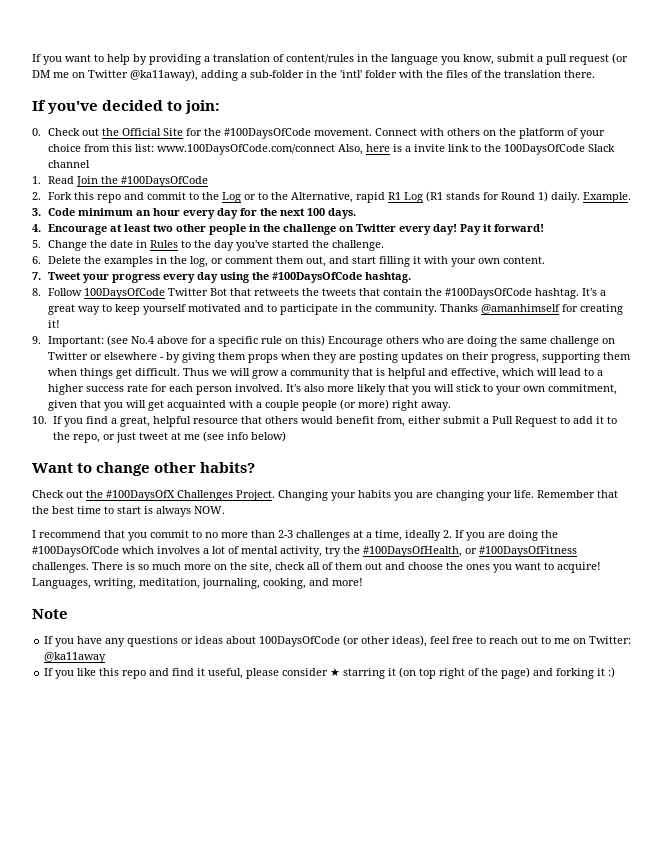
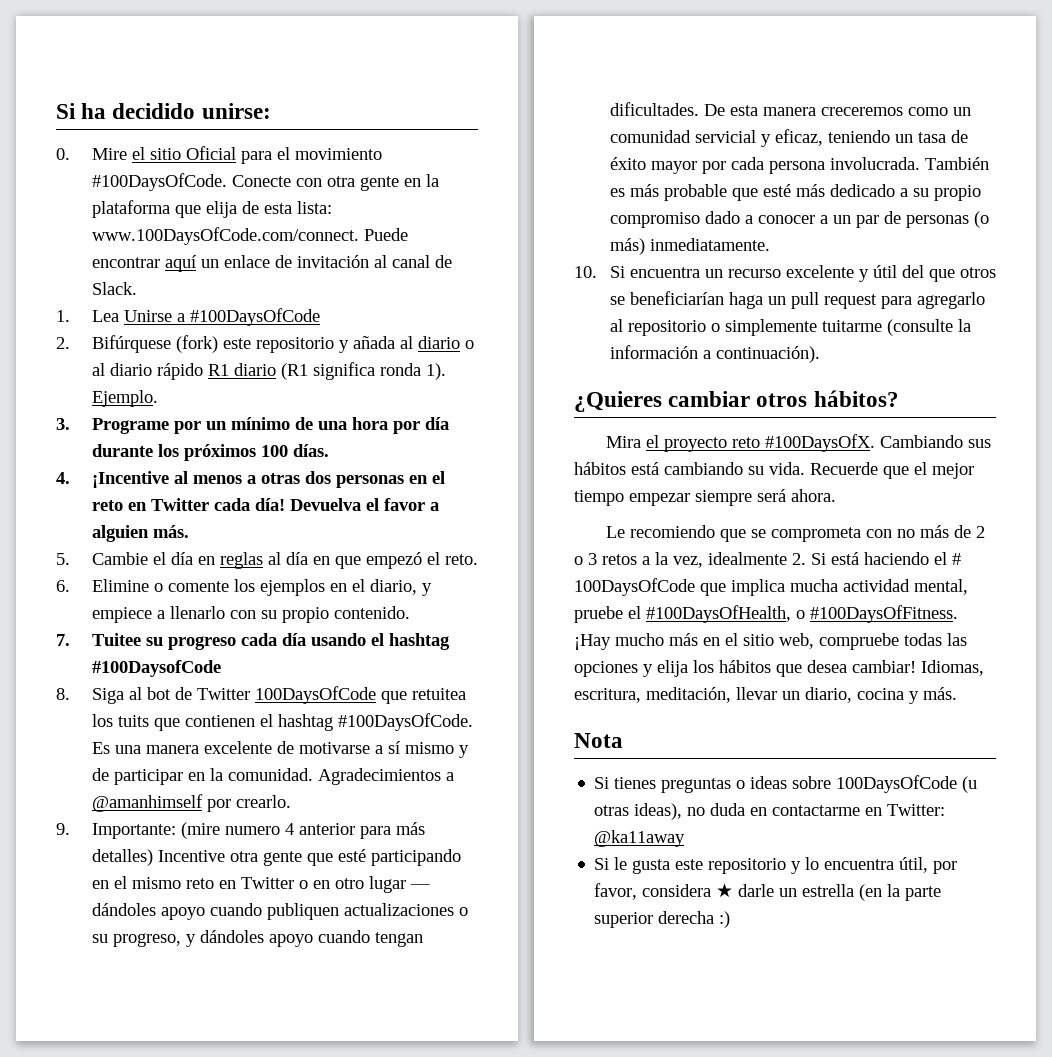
[32,53,628,65] [32,69,595,81] [32,100,221,114] [32,128,606,139] [48,144,616,155] [48,160,91,168] [32,176,209,187] [32,191,632,203] [32,208,357,219] [32,224,545,235] [32,240,385,251] [32,256,546,267] [32,272,412,283] [32,288,607,299] [48,304,624,315] [48,320,61,328] [32,335,616,347] [48,352,632,363] [48,368,604,379] [48,384,618,395] [48,399,452,411] [32,416,617,427] [52,431,286,443] [32,462,256,476] [32,490,618,501] [32,506,225,517] [32,530,558,541] [32,546,577,557] [32,562,601,573] [32,578,363,589] [32,609,68,619] [44,635,632,647] [44,652,107,663] [44,667,606,679] If you want to help by providing a translation of content/rules in the language you know, submit a pull request (or DM me on Twitter @ka11away), adding a sub-folder in the 'intl' folder with the files of the translation there. // If you've decided to join: // 0. Check out the Official Site for the #100DaysOfCode movement. Connect with others on the platform of your choice from this list: www.100DaysOfCode.com/connect Also, here is a invite link to the 100DaysOfCode Slack channel // 1. Read Join the #100DaysOfCode // 2. Fork this repo and commit to the Log or to the Alternative, rapid R1 Log (R1 stands for Round 1) daily. Example. // 3. Code minimum an hour every day for the next 100 days. // 4. Encourage at least two other people in the challenge on Twitter every day! Pay it forward! // 5. Change the date in Rules to the day you've started the challenge. // 6. Delete the examples in the log, or comment them out, and start filling it with your own content. // 7. Tweet your progress every day using the #100DaysOfCode hashtag. // 8. Follow 100DaysOfCode Twitter Bot that retweets the tweets that contain the #100DaysOfCode hashtag. It's a great way to keep yourself motivated and to participate in the community. Thanks @amanhimself for creating it! // 9. Important: (see No.4 above for a specific rule on this) Encourage others who are doing the same challenge on Twitter or elsewhere - by giving them props when they are posting updates on their progress, supporting them when things get difficult. Thus we will grow a community that is helpful and effective, which will lead to a higher success rate for each person involved. It's also more likely that you will stick to your own commitment, given that you will get acquainted with a couple people (or more) right away. // 10. If you find a great, helpful resource that others would benefit from, either submit a Pull Request to add it to the repo, or just tweet at me (see info below) // Want to change other habits? // Check out the #100DaysOfX Challenges Project. Changing your habits you are changing your life. Remember that the best time to start is always NOW. // I recommend that you commit to no more than 2-3 challenges at a time, ideally 2. If you are doing the #100DaysOfCode which involves a lot of mental activity, try the #100DaysOfHealth, or #100DaysOfFitness challenges. There is so much more on the site, check all of them out and choose the ones you want to acquire! Languages, writing, meditation, journaling, cooking, and more! // Note // If you have any questions or ideas about 100DaysOfCode (or other ideas), feel free to reach out to me on Twitter: @ka11away // If you like this repo and find it useful, please consider ★ starring it (on top right of the page) and forking it -> [56,103,271,119] [56,146,382,164] [91,173,439,191] [91,200,332,218] [91,227,408,245] [91,255,452,272] [91,282,137,295] [56,308,320,326] [56,335,474,353] [91,362,446,380] [91,390,158,407] [56,417,449,434] [91,444,329,461] [56,471,445,488] [91,498,439,511] [91,525,189,542] [56,552,478,569] [56,579,432,596] [91,606,410,623] [56,633,450,650] [91,660,221,677] [56,686,466,704] [91,713,473,731] [91,741,469,758] [91,768,454,785] [91,794,291,812] [56,822,425,839] [91,849,461,866] [91,876,430,893] [91,903,468,920] [91,930,423,947] [609,102,971,116] [609,129,968,147] [609,157,989,174] [609,184,981,201] [609,211,989,228] [609,238,770,255] [574,265,996,282] [609,291,985,309] [609,319,971,336] [609,345,820,363] [574,390,899,412] [605,434,991,452] [574,462,974,479] [574,489,836,506] [605,525,985,542] [574,552,961,568] [574,578,968,596] [574,605,958,623] [574,633,967,650] [574,660,984,677] [574,687,957,704] [574,733,623,748] [594,775,978,793] [594,803,946,820] [594,830,686,847] [594,857,958,874] [594,883,942,901] [594,911,715,928] Si ha decidido unirse: // 0. Mire el sitio Oficial para el movimiento #100DaysOfCode. Conecte con otra gente en la plataforma que elija de esta lista: www.100DaysOfCode.com/connect. Puede encontrar aquí un enlace de invitación al canal de Slack. // 1. Lea Unirse a #100DaysOfCode // 2. Bifúrquese (fork) este repositorio y añada al diario o al diario rápido R1 diario (R1 significa ronda 1). Ejemplo. // 3. Programe por un mínimo de una hora por día durante los próximos 100 días. // 4. ¡Incentive al menos a otras dos personas en el reto en Twitter cada día! Devuelva el favor a alguien más. // 5. Cambie el día en reglas al día en que empezó el reto. // 6. Elimine o comente los ejemplos en el diario, y empiece a llenarlo con su propio contenido. // 7. Tuitee su progreso cada día usando el hashtag #100DaysofCode // 8. Siga al bot de Twitter 100DaysOfCode que retuitea los tuits que contienen el hashtag #100DaysOfCode. Es una manera excelente de motivarse a sí mismo y de participar en la comunidad. Agradecimientos a @amanhimself por crearlo. // 9. Importante: (mire numero 4 anterior para más detalles) Incentive otra gente que esté participando en el mismo reto en Twitter o en otro lugar — dándoles apoyo cuando publiquen actualizaciones o su progreso, y dándoles apoyo cuando tengan dificultades. De esta manera creceremos como un comunidad servicial y eficaz, teniendo un tasa de éxito mayor por cada persona involucrada. También es más probable que esté más dedicado a su propio compromiso dado a conocer a un par de personas (o más) inmediatamente. // 10. Si encuentra un recurso excelente y útil del que otros se beneficiarían haga un pull request para agregarlo al repositorio o simplemente tuitarme (consulte la información a continuación). // ¿Quieres cambiar otros hábitos? // Mira el proyecto reto #100DaysOfX. Cambiando sus hábitos está cambiando su vida. Recuerde que el mejor tiempo empezar siempre será ahora. // Le recomiendo que se comprometa con no más de 2 o 3 retos a la vez, idealmente 2. Si está haciendo el # 100DaysOfCode que implica mucha actividad mental, pruebe el #100DaysOfHealth, o #100DaysOfFitness. ¡Hay mucho más en el sitio web, compruebe todas las opciones y elija los hábitos que desea cambiar! Idiomas, escritura, meditación, llevar un diario, cocina y más. // Nota // Si tienes preguntas o ideas sobre 100DaysOfCode (u otras ideas), no duda en contactarme en Twitter: @ka11away // Si le gusta este repositorio y lo encuentra útil, por favor, considera ★ darle un estrella (en la parte superior derecha

